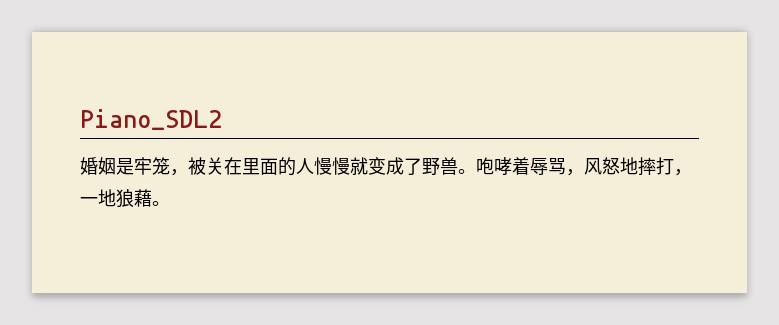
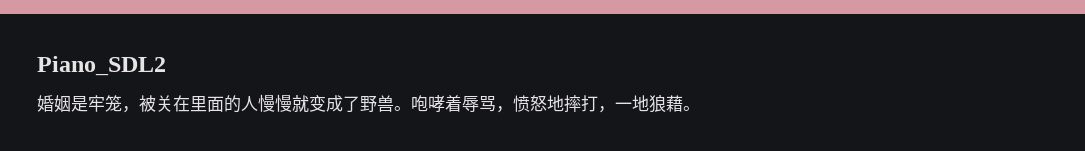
[584,158,602,175] 风 -> [513,95,530,112] 愤

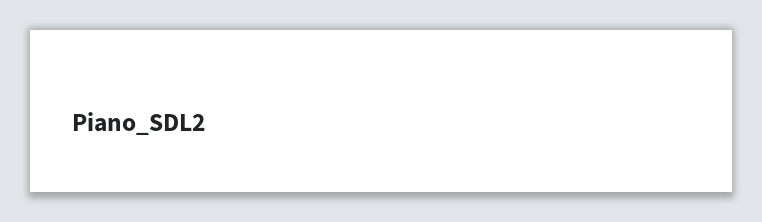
[37,94,700,113] // 婚姻是牢笼，被关在里面的人慢慢就变成了野兽。咆哮着辱骂，愤怒地摔打，一地狼藉。 -> (205, 123) none

